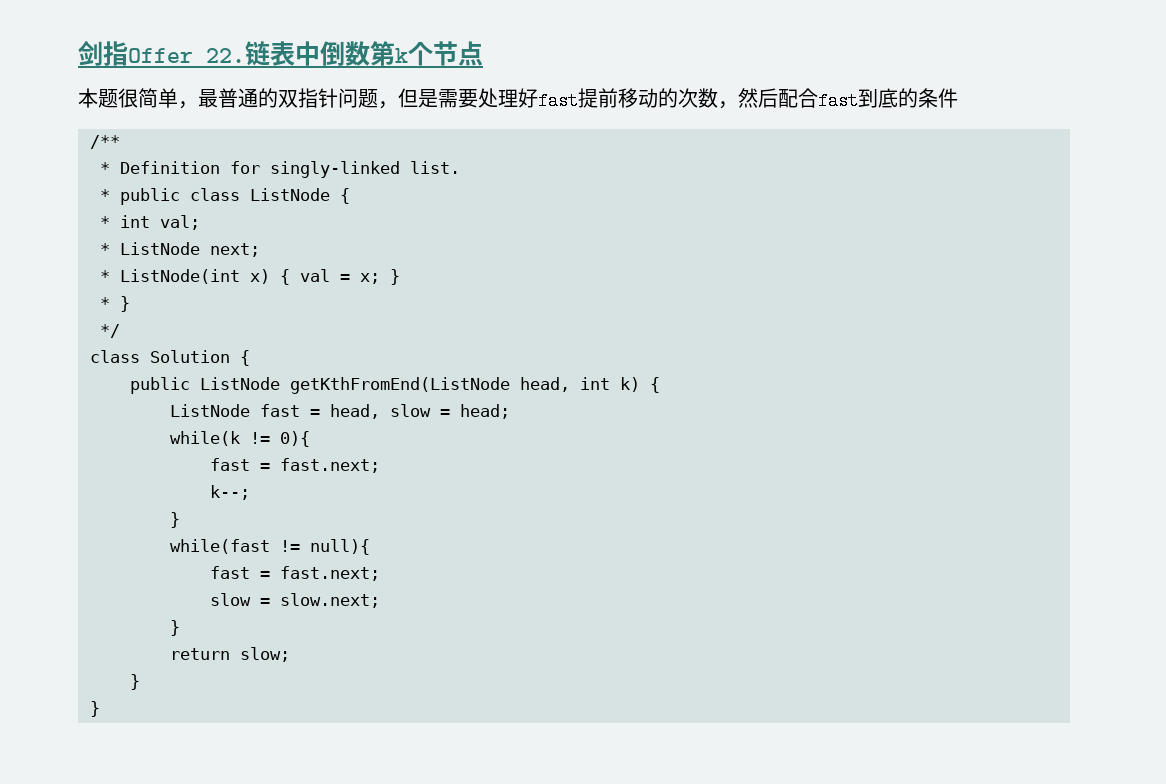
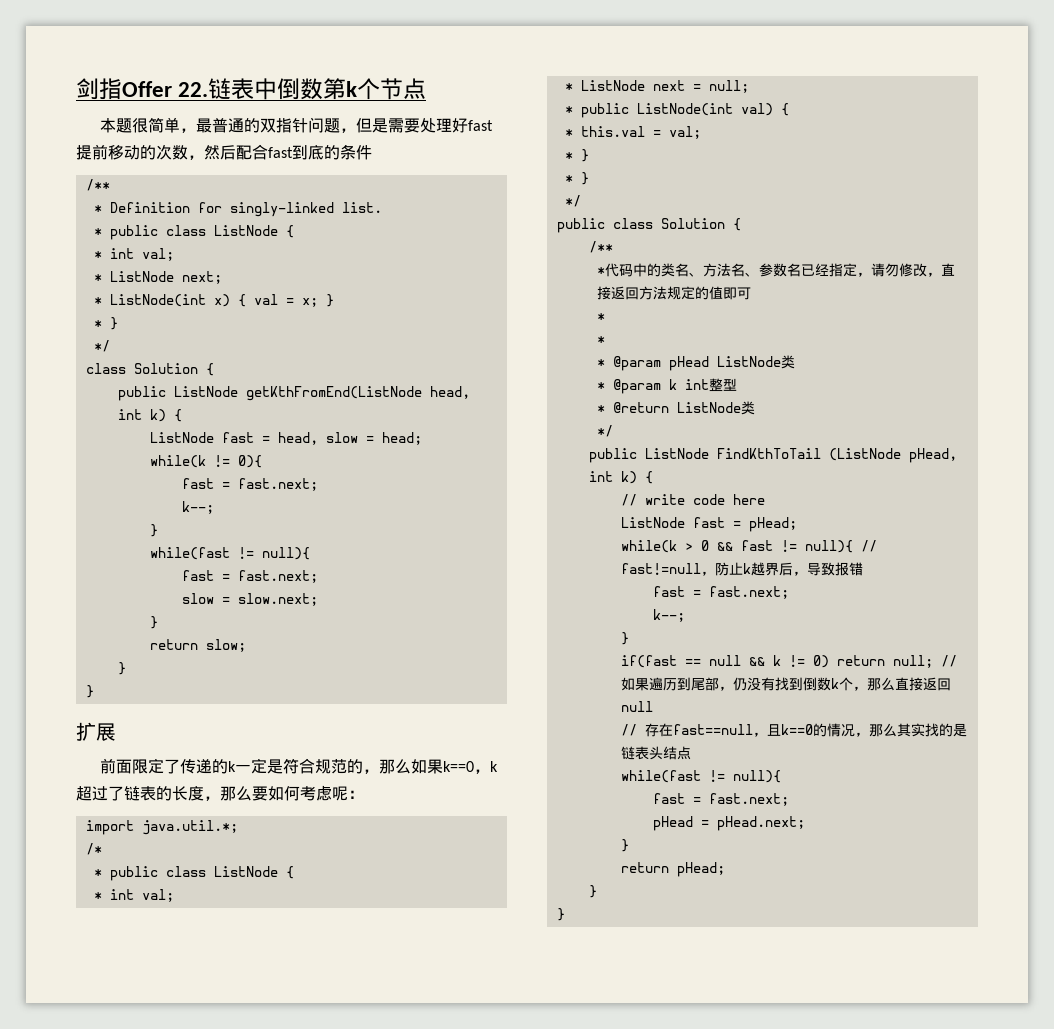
(100, 709) none -> [76,722,116,741] [100,758,499,774] [76,785,364,801] [85,820,238,835] [85,843,102,855] [93,866,294,881] [93,889,174,902] [564,80,749,93] [564,103,789,118] [564,126,701,139] [564,149,589,162] [564,172,589,185] [564,195,581,207] [556,218,741,233] [588,241,613,253] [596,263,955,277] [596,286,751,300] [596,313,605,321] [596,336,605,344] [596,355,795,371] [596,378,737,394] [596,401,755,415] [596,425,613,437] [588,448,957,463] [588,471,653,484] [620,494,765,506] [620,517,797,532] [620,540,877,553] [620,562,863,576] [652,586,789,599] [652,609,685,622] [620,632,629,645] [620,655,957,668] [620,677,951,691] [620,701,653,712] [620,723,967,737] [620,746,691,760] [620,770,781,783] [652,793,789,806] [652,816,805,831] [620,839,629,852] [620,862,725,877] [588,885,597,898] [556,908,565,921] // 扩展 // 前面限定了传递的k一定是符合规范的，那么如果k==0，k超过了链表的长度，那么要如何考虑呢： // import java.util.*; // /* // * public class ListNode { // * int val; // * ListNode next = null; // * public ListNode(int val) { // * this.val = val; // * } // * } // */ // public class Solution { // /** // *代码中的类名、方法名、参数名已经指定，请勿修改，直接返回方法规定的值即可 // * // * // * @param pHead ListNode类 // * @param k int整型 // * @return ListNode类 // */ // public ListNode FindKthToTail (ListNode pHead, int k) { // // write code here // ListNode fast = pHead; // while(k > 0 && fast != null){ // fast!=null，防止k越界后，导致报错 // fast = fast.next; // k--; // } // if(fast == null && k != 0) return null; // 如果遍历到尾部，仍没有找到倒数k个，那么直接返回null // // 存在fast==null，且k==0的情况，那么其实找的是链表头结点 // while(fast != null){ // fast = fast.next; // pHead = pHead.next; // } // return pHead; // } // }

